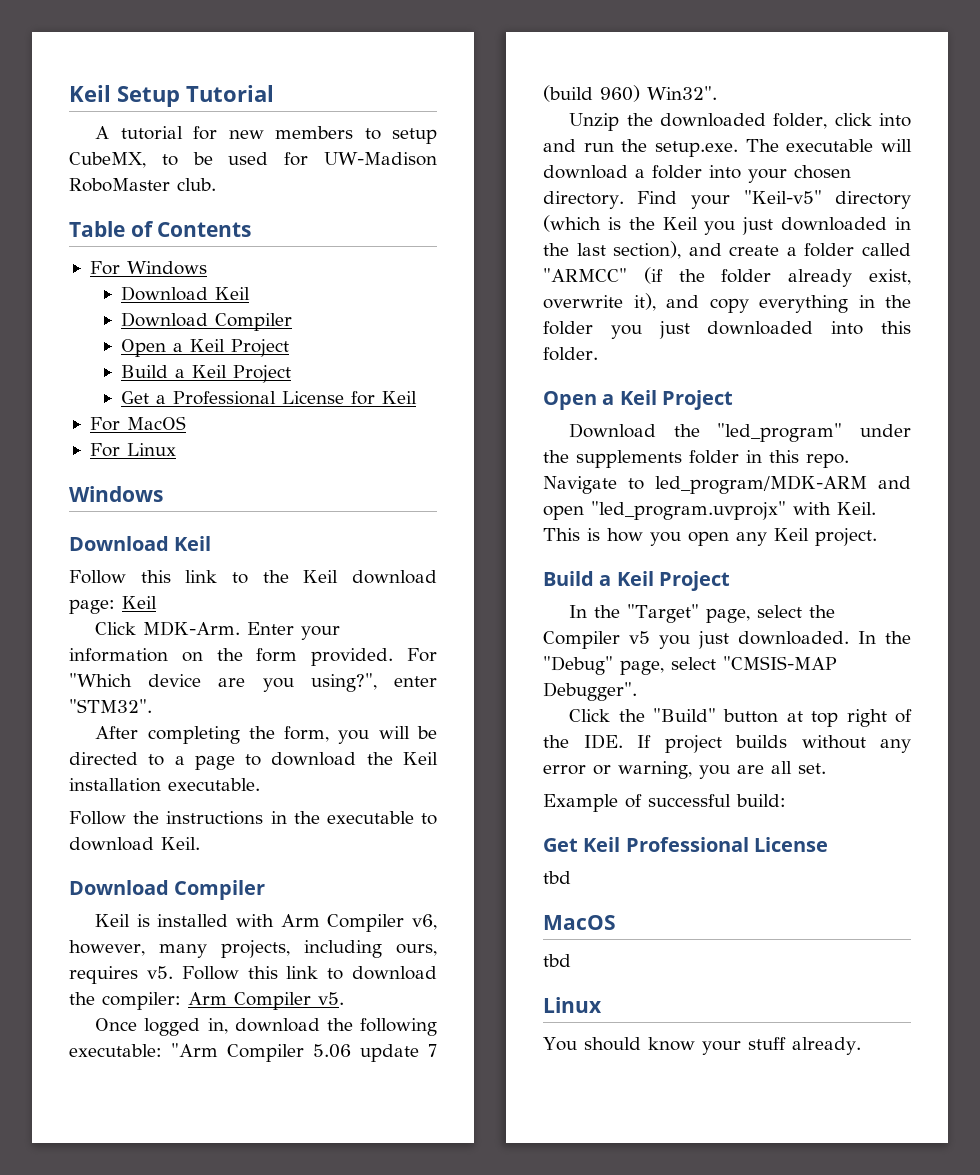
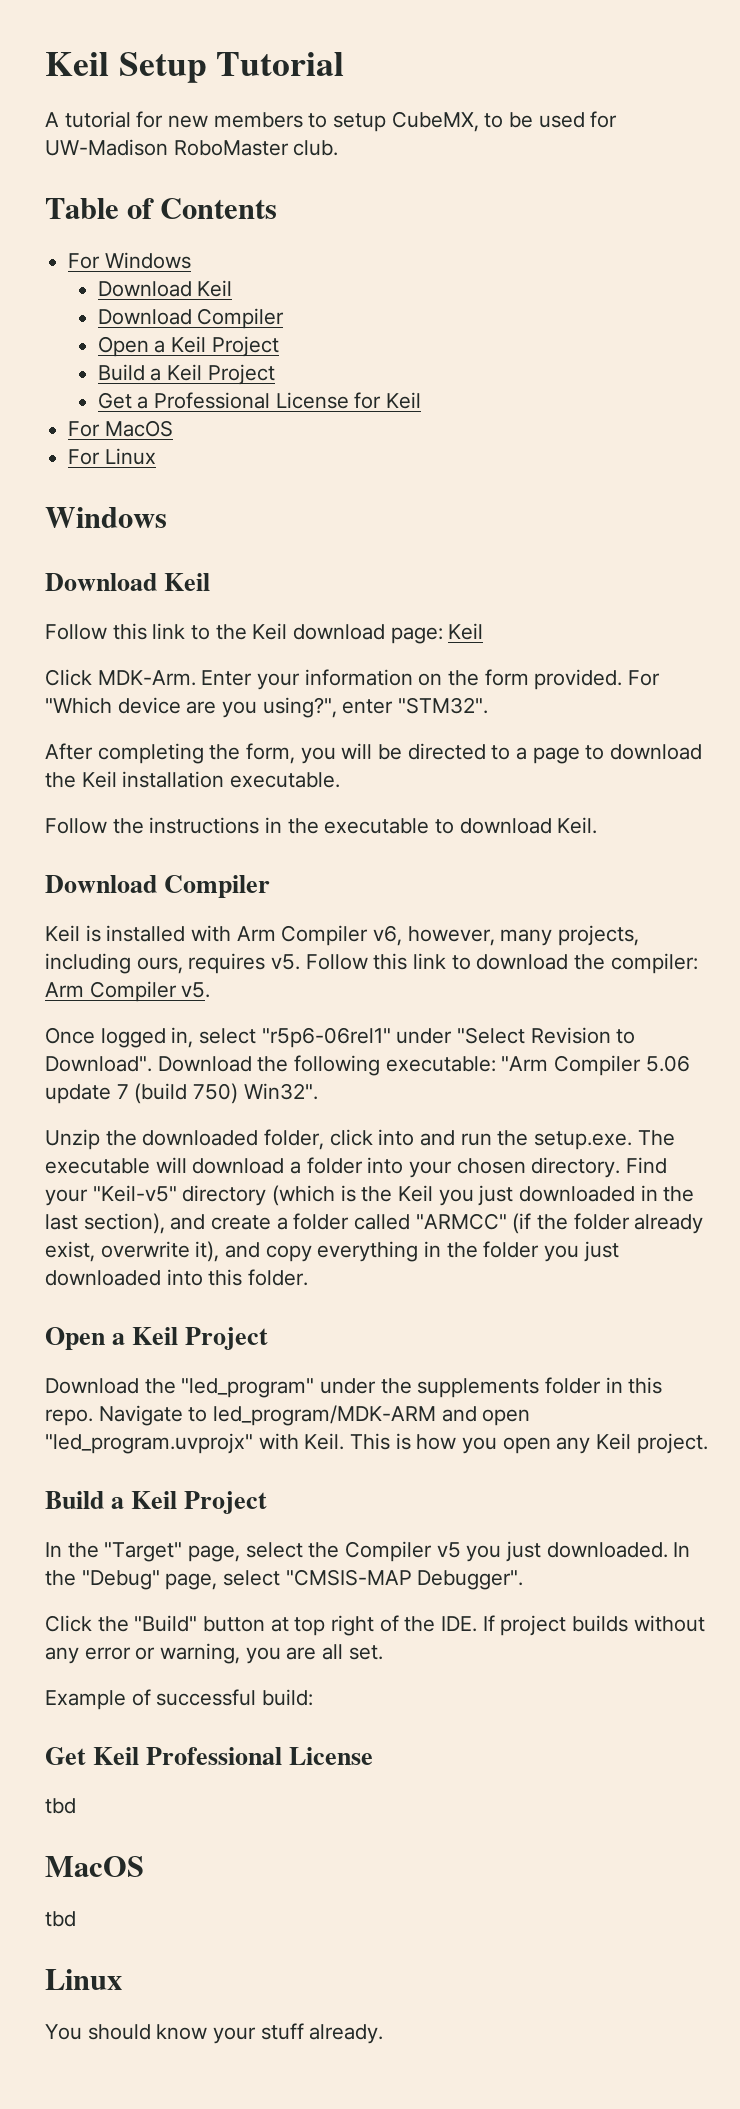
[234,1018,320,1032] download -> [199,1027,636,1048] [45,1056,252,1072] select "r5p6-06rel1" under "Select Revision to Download". Download
[600,85,640,102] 960) -> [193,1083,239,1104] 750)

